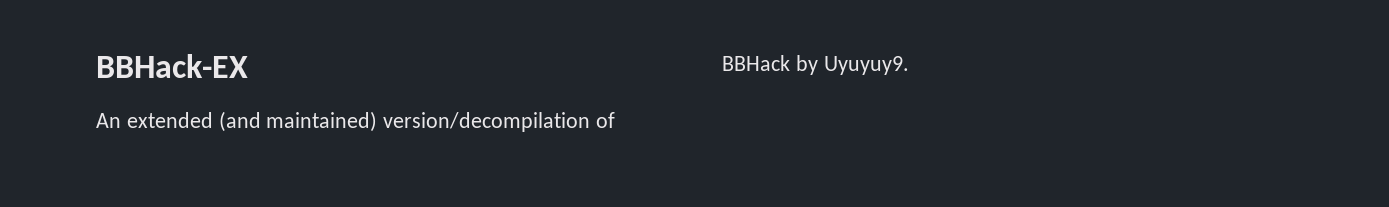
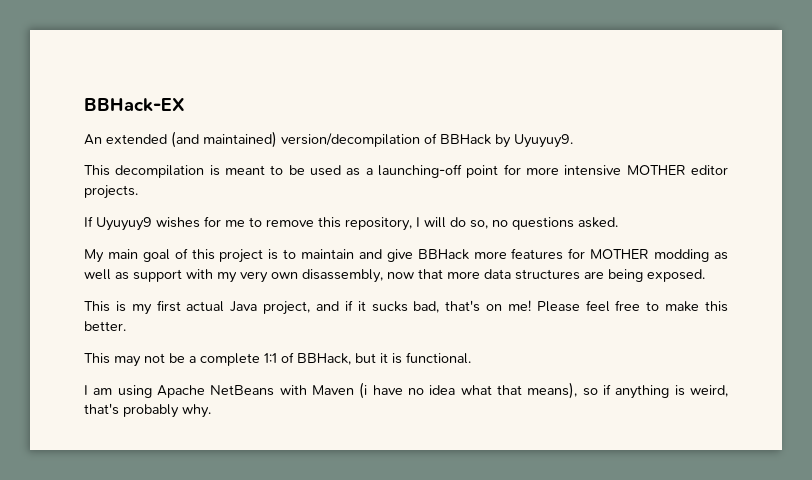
(909, 65) none -> [84,164,728,178] [84,185,138,199] [84,216,618,231] [84,248,728,263] [84,269,705,283] [84,300,729,315] [84,321,126,331] [84,352,471,367] [84,382,728,399] [84,403,211,418] // This decompilation is meant to be used as a launching-off point for more intensive MOTHER editor projects. // If Uyuyuy9 wishes for me to remove this repository, I will do so, no questions asked. // My main goal of this project is to maintain and give BBHack more features for MOTHER modding as well as support with my very own disassembly, now that more data structures are being exposed. // This is my first actual Java project, and if it sucks bad, that's on me! Please feel free to make this better. // This may not be a complete 1:1 of BBHack, but it is functional. // I am using Apache NetBeans with Maven (i have no idea what that means), so if anything is weird, that's probably why.

